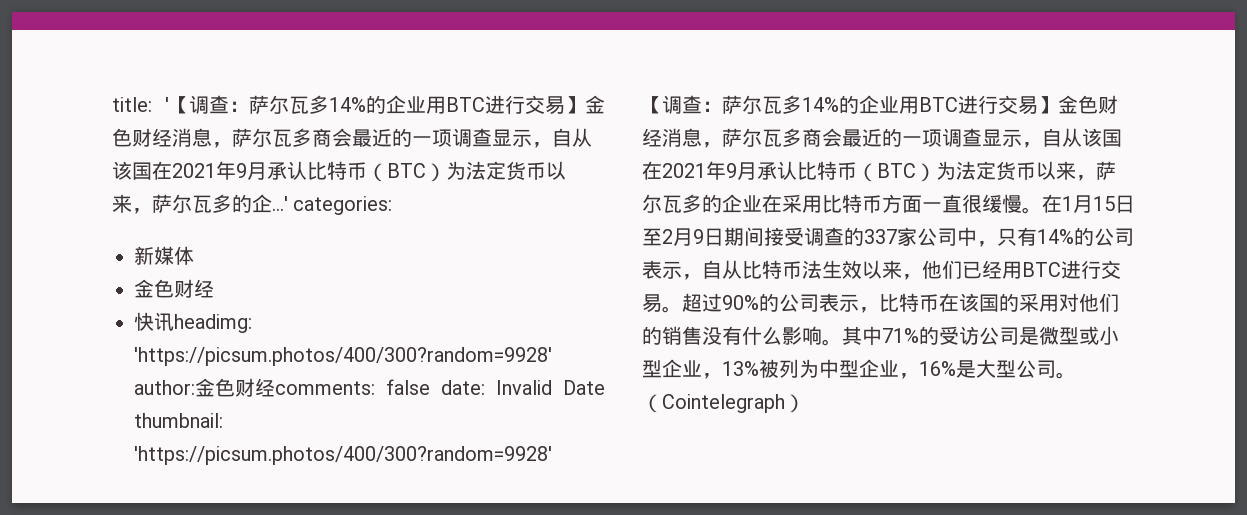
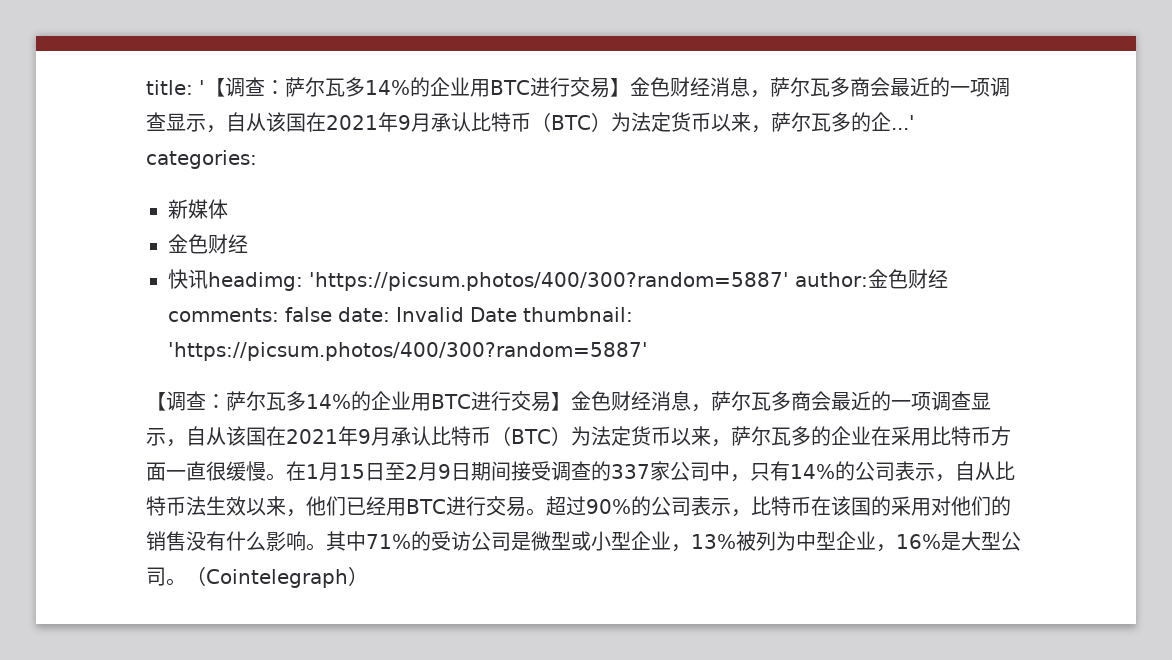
[134,347,552,366] 'https://picsum.photos/400/300?random=9928' -> [309,272,789,291] 'https://picsum.photos/400/300?random=5887'
[134,446,552,465] 'https://picsum.photos/400/300?random=9928' -> [168,342,648,361] 'https://picsum.photos/400/300?random=5887'

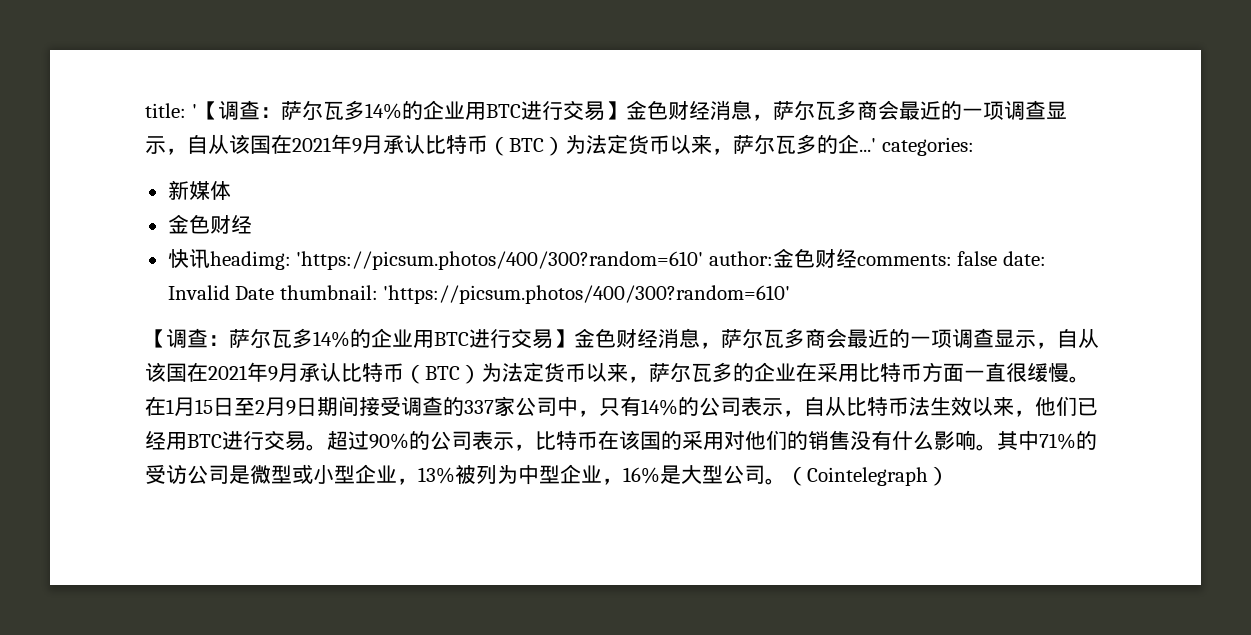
[309,272,789,291] 'https://picsum.photos/400/300?random=5887' -> [296,251,704,270] 'https://picsum.photos/400/300?random=610'
[168,342,648,361] 'https://picsum.photos/400/300?random=5887' -> [383,285,791,304] 'https://picsum.photos/400/300?random=610'

